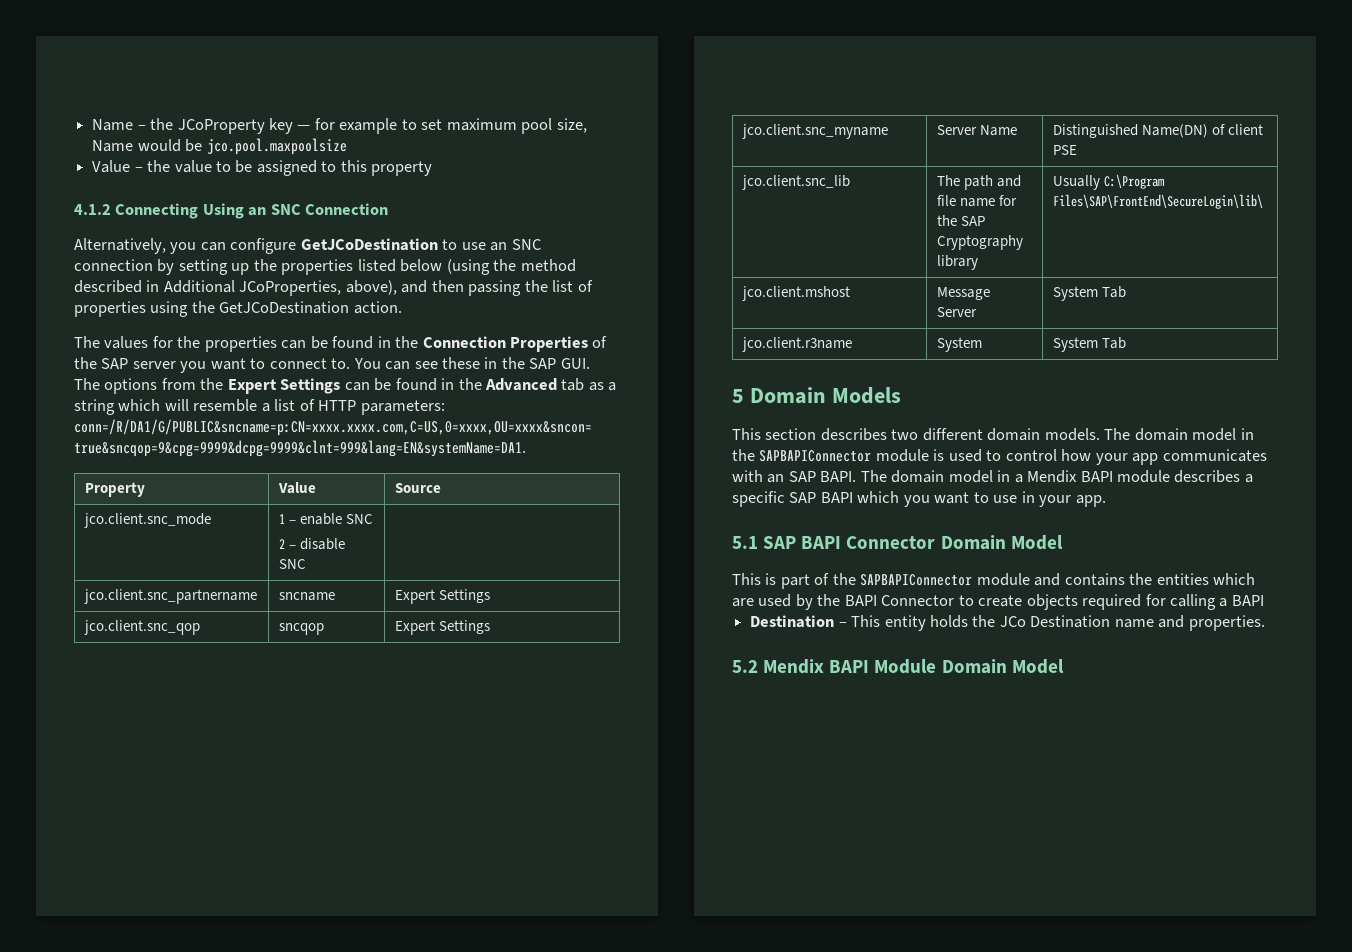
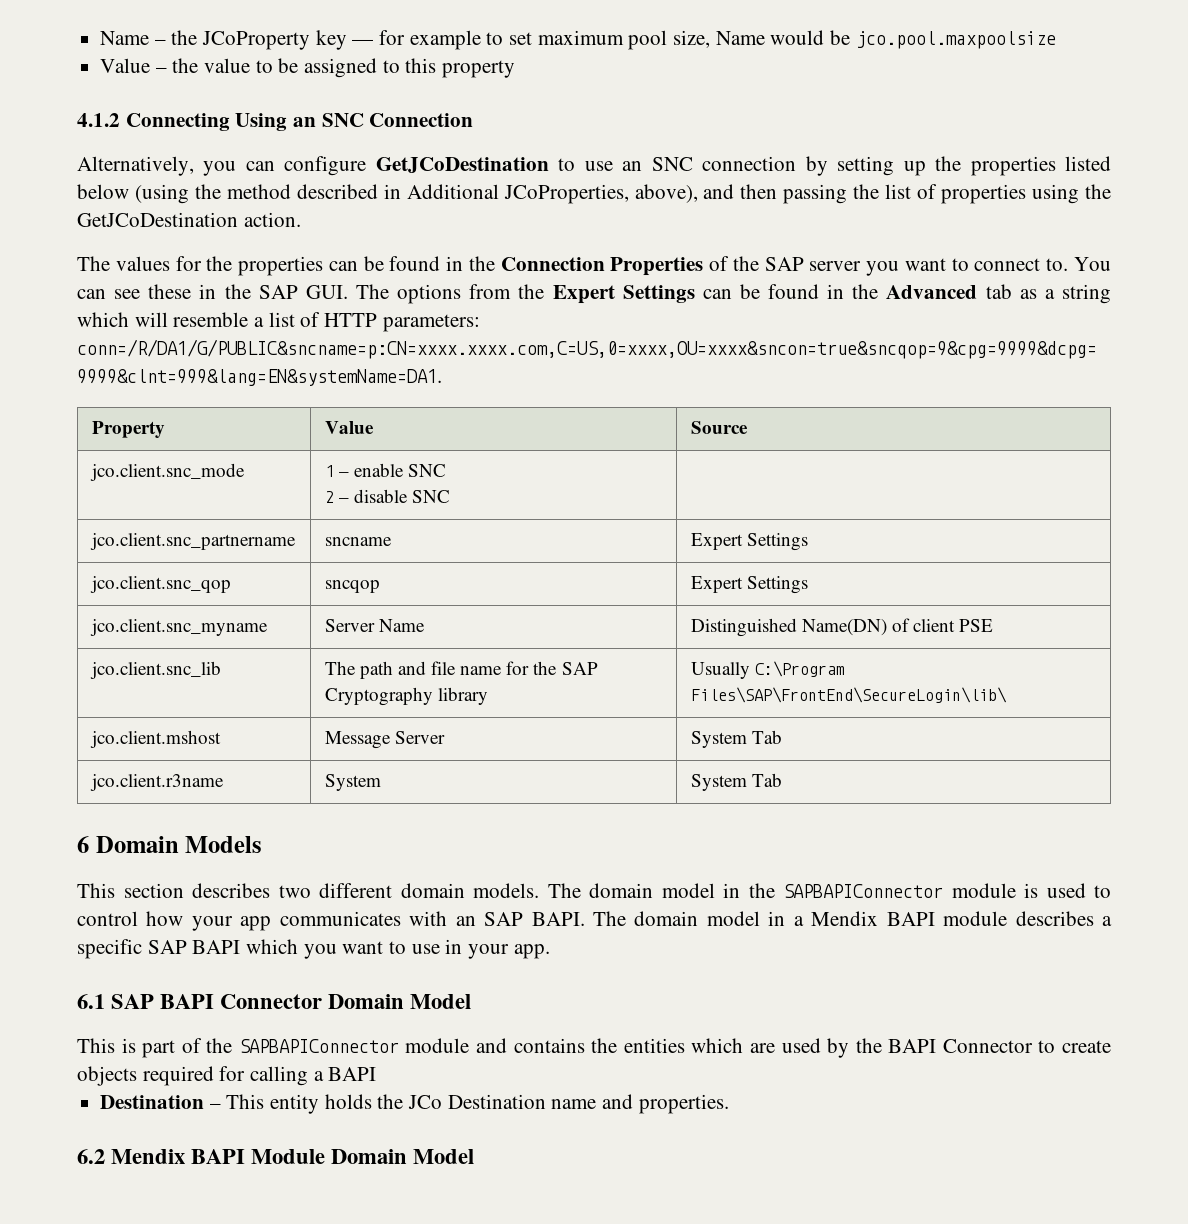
[732,389,744,403] 5 -> [77,836,89,853] 6
[732,536,758,549] 5.1 -> [77,994,105,1009] 6.1
[732,660,758,673] 5.2 -> [77,1149,105,1164] 6.2

